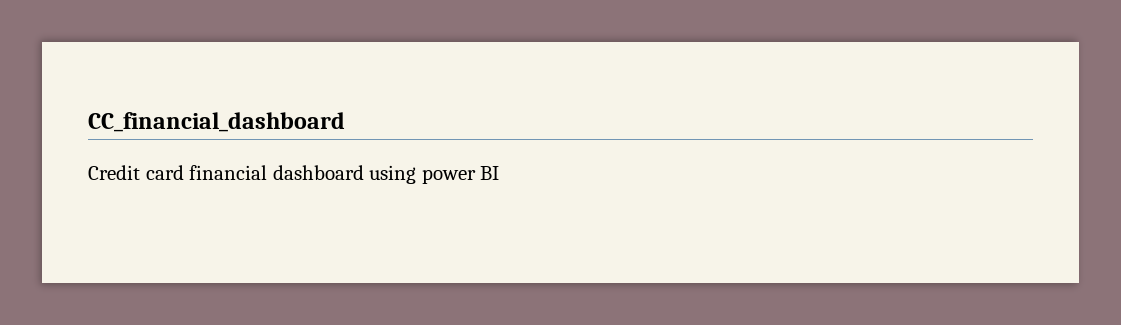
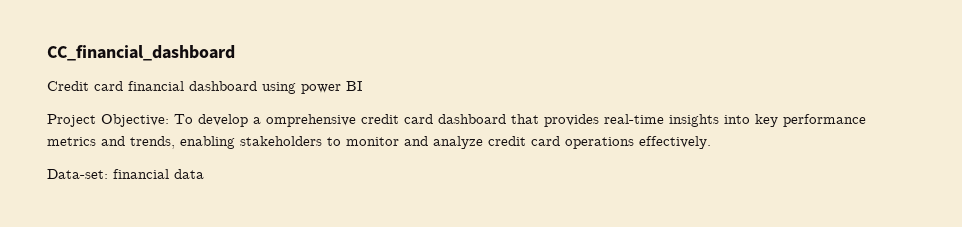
(500, 173) none -> [47,114,866,127] [47,136,711,149] [47,169,204,179] // Project Objective: To develop a omprehensive credit card dashboard that provides real-time insights into key performance metrics and trends, enabling stakeholders to monitor and analyze credit card operations effectively. // Data-set: financial data

